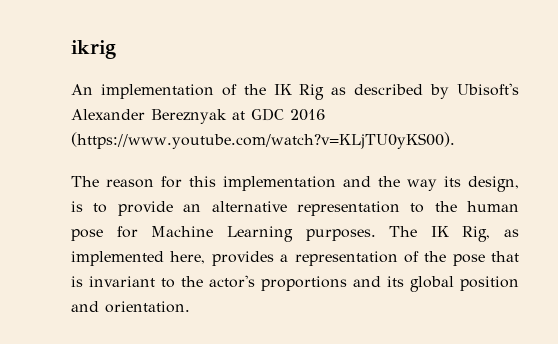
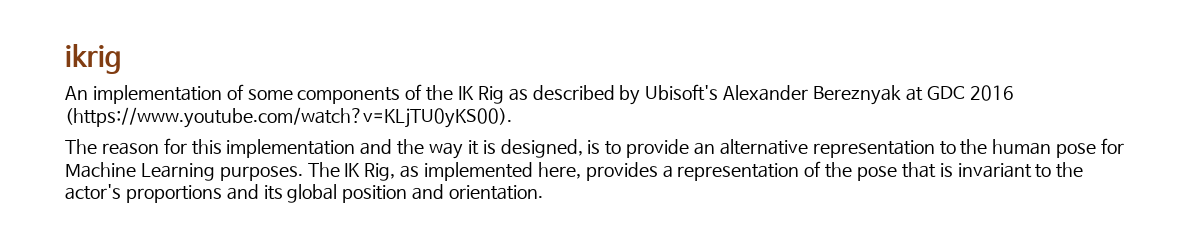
(237, 90) none -> [247,84,423,104] some components of
[444,176,519,192] its design, -> [467,139,583,158] it is designed,

